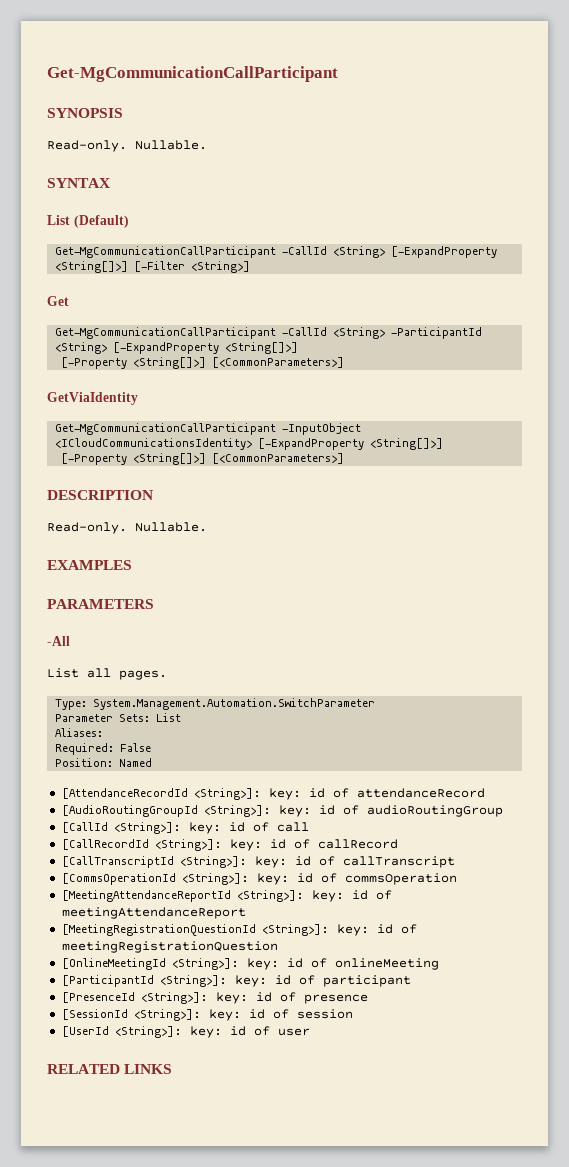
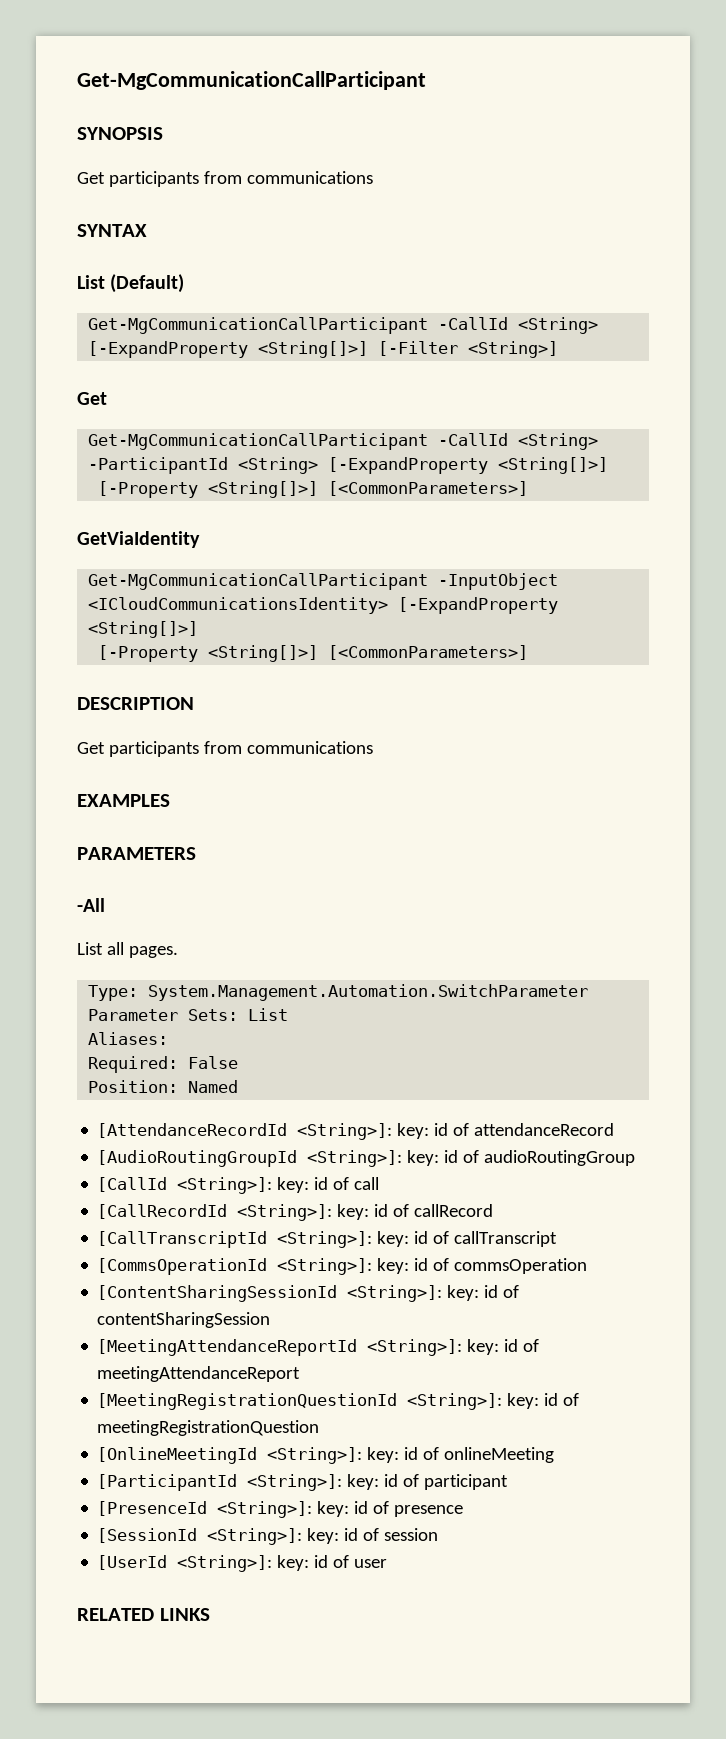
[47,140,207,152] Read-only. Nullable. -> [77,171,373,187] Get participants from communications
[47,522,207,534] Read-only. Nullable. -> [77,741,373,757] Get participants from communications
(457, 879) none -> [97,1285,520,1302] [97,1312,271,1328] // [ContentSharingSessionId <String>]: key: id of contentSharingSession

